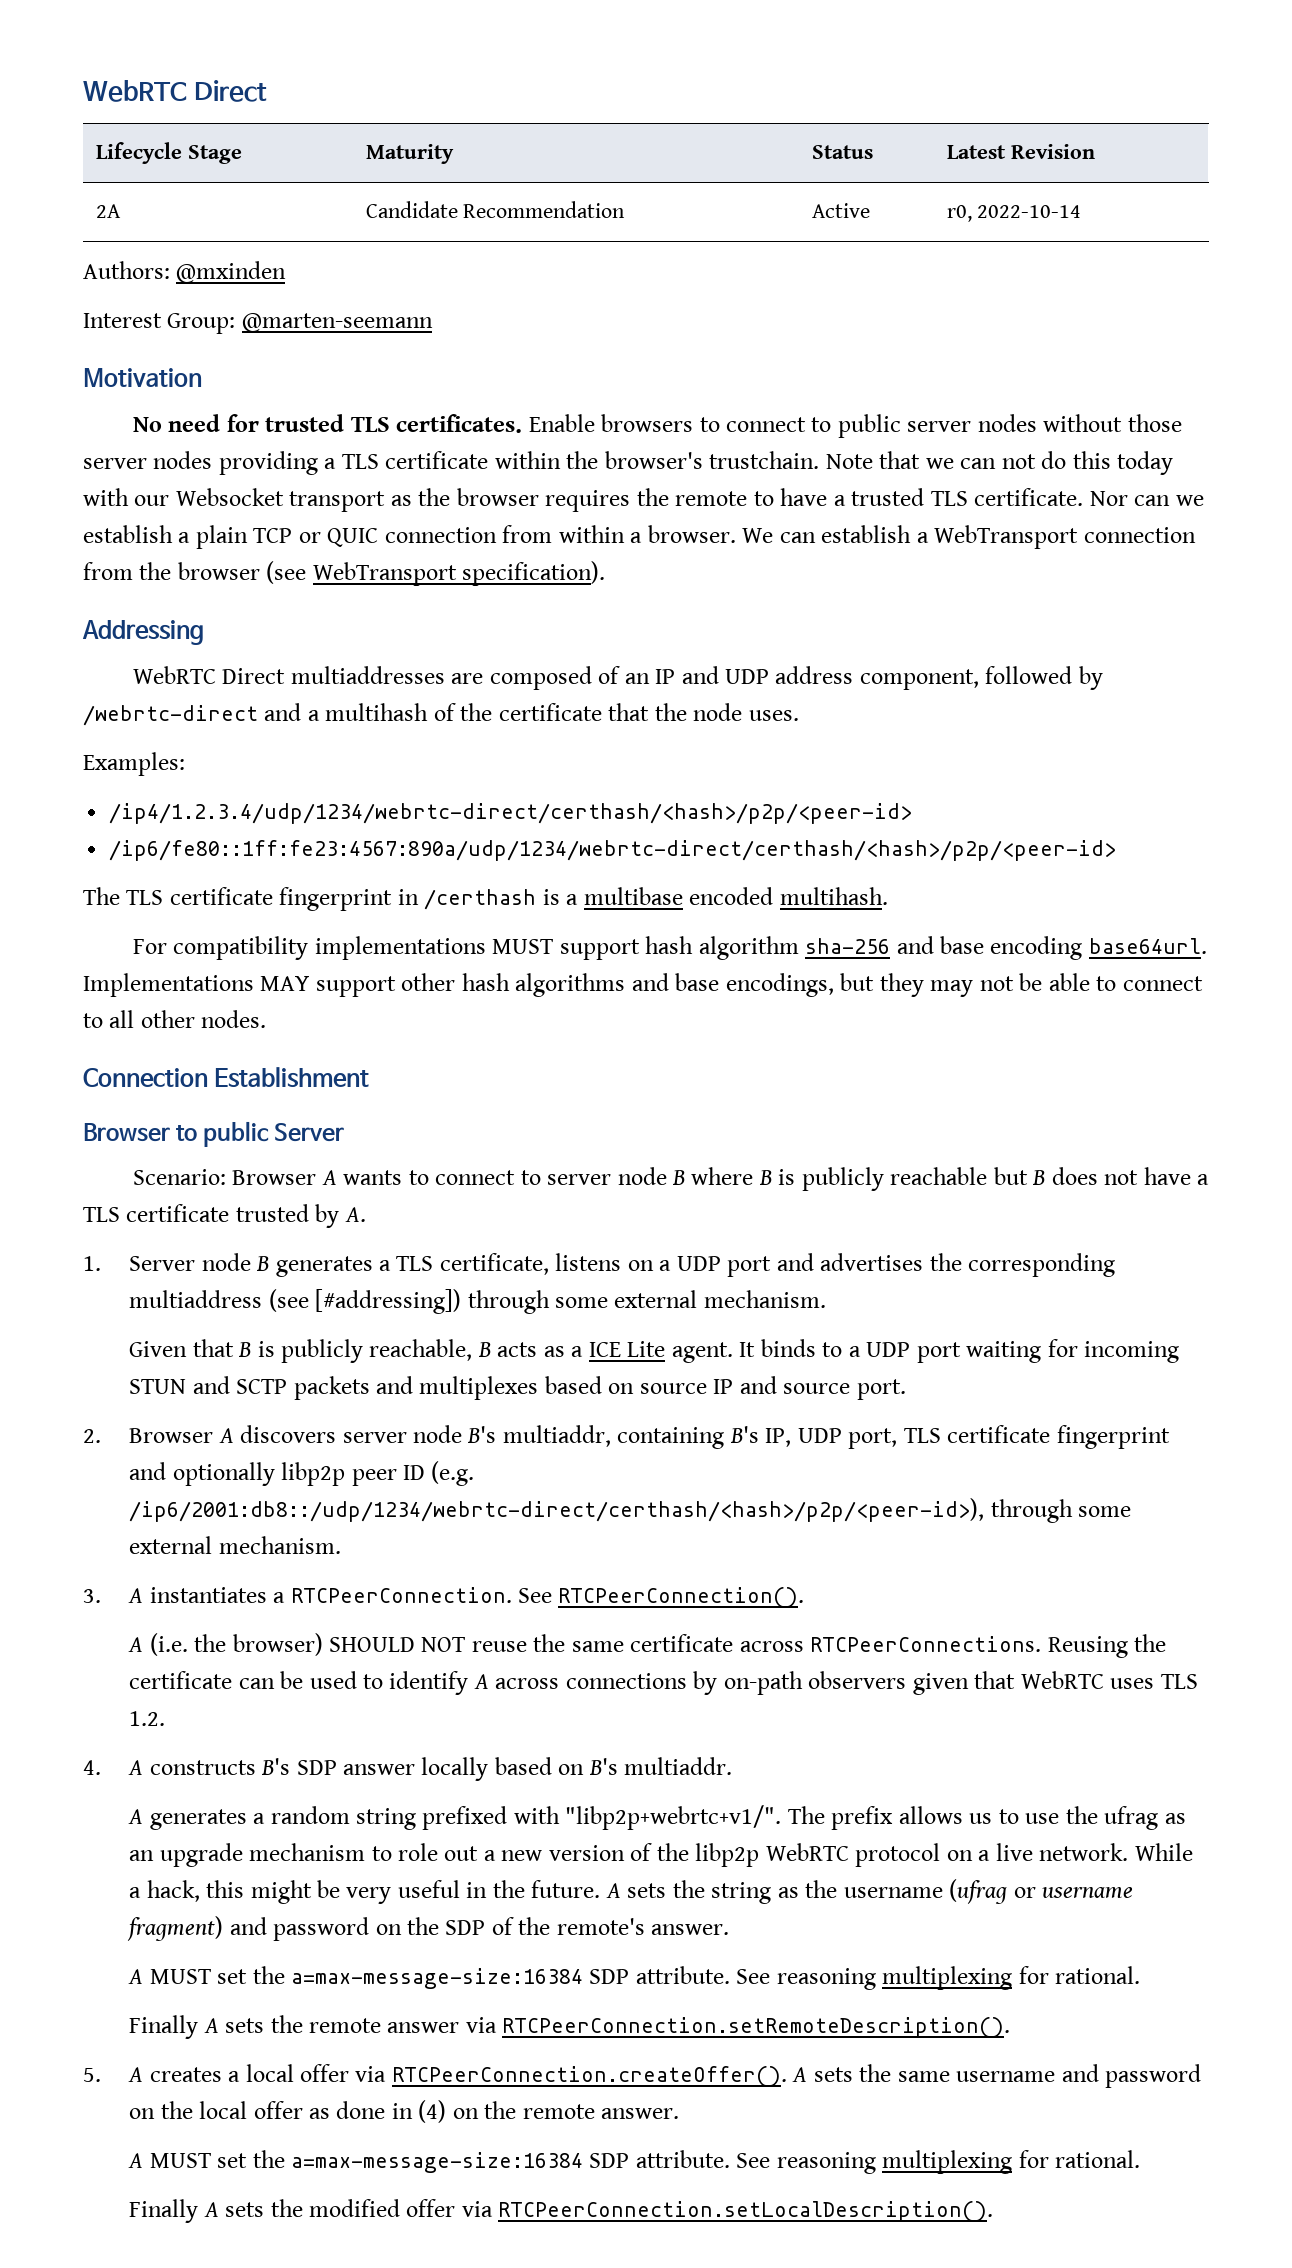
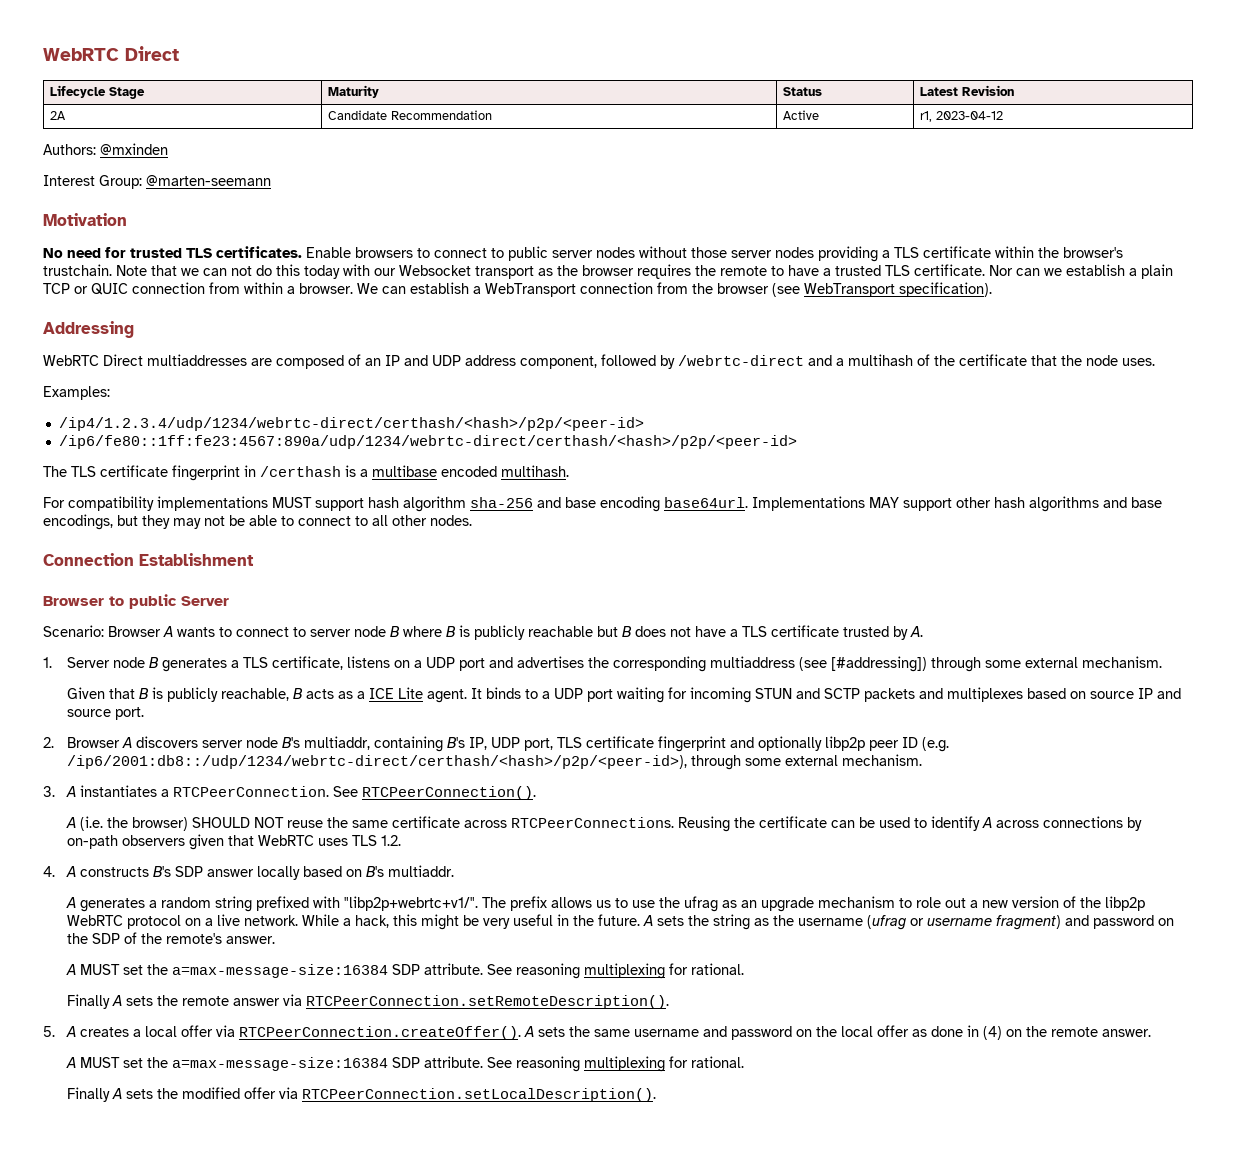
[946,205,1082,222] r0, 2022-10-14 -> [920,111,1004,122] r1, 2023-04-12

